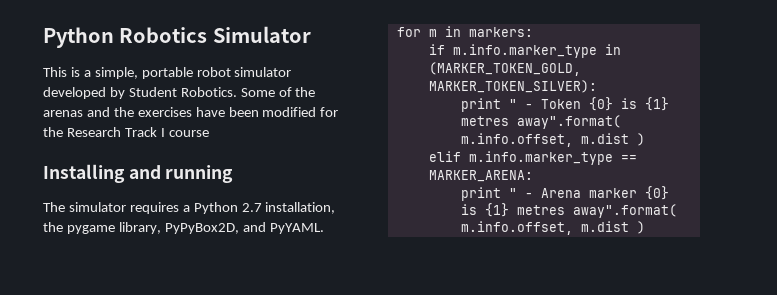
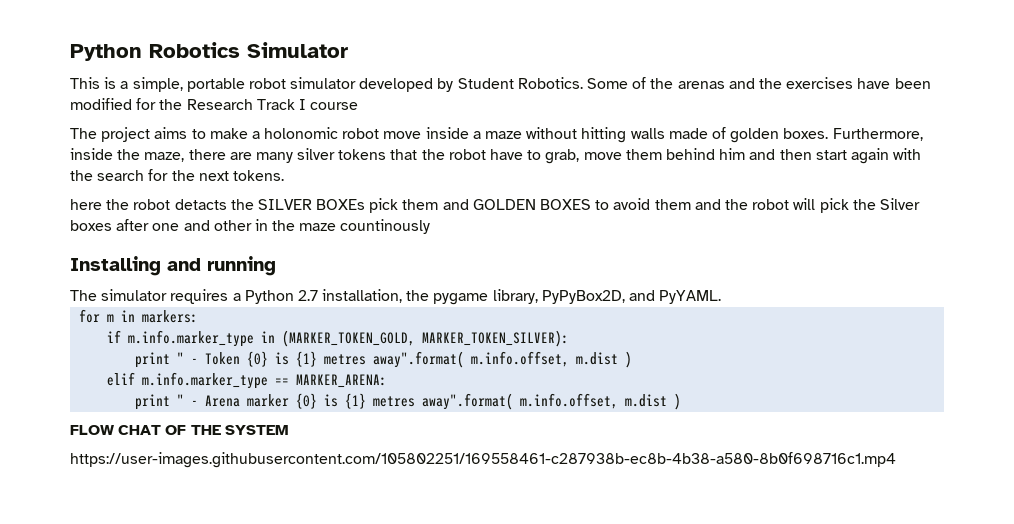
(209, 133) none -> [70,127,923,143] [70,148,922,164] [70,169,284,181] [70,198,920,213] [70,219,431,234] // The project aims to make a holonomic robot move inside a maze without hitting walls made of golden boxes. Furthermore, inside the maze, there are many silver tokens that the robot have to grab, move them behind him and then start again with the search for the next tokens. // here the robot detacts the SILVER BOXEs pick them and GOLDEN BOXES to avoid them and the robot will pick the Silver boxes after one and other in the maze countinously
(645, 227) none -> [70,425,288,435] [70,452,896,468] // FLOW CHAT OF THE SYSTEM // https://user-images.githubusercontent.com/105802251/169558461-c287938b-ec8b-4b38-a580-8b0f698716c1.mp4

